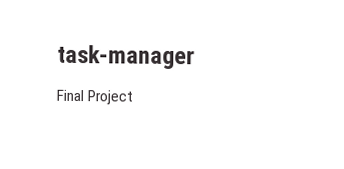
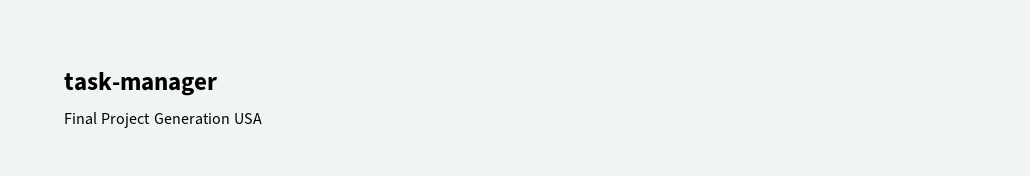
(134, 97) none -> [153,113,262,125] Generation USA

